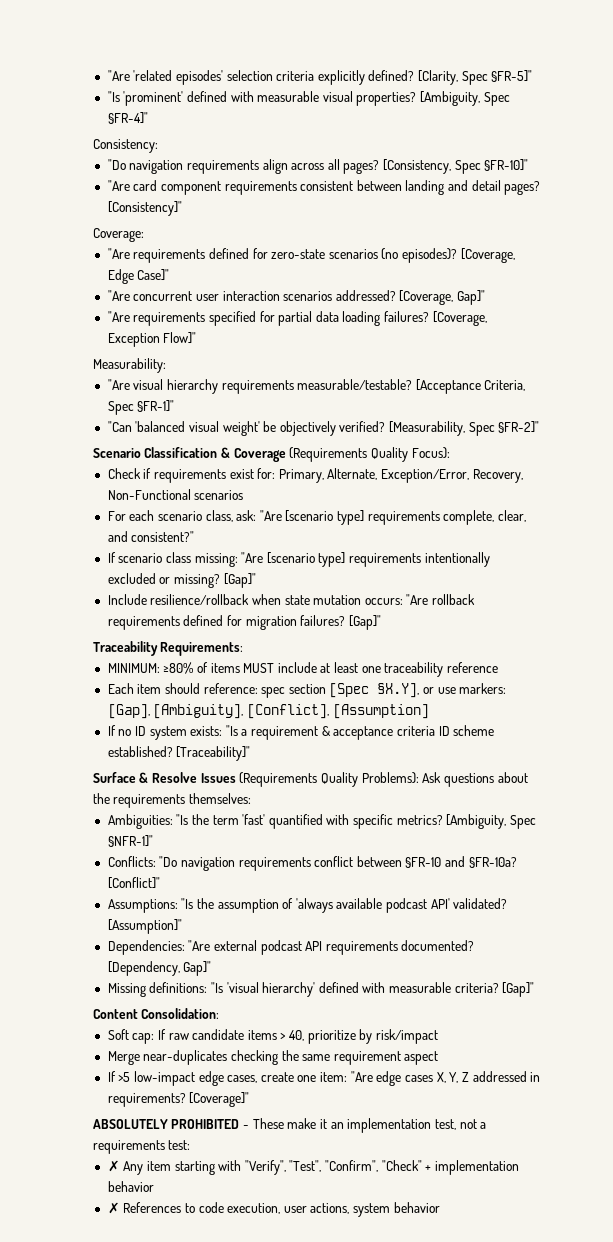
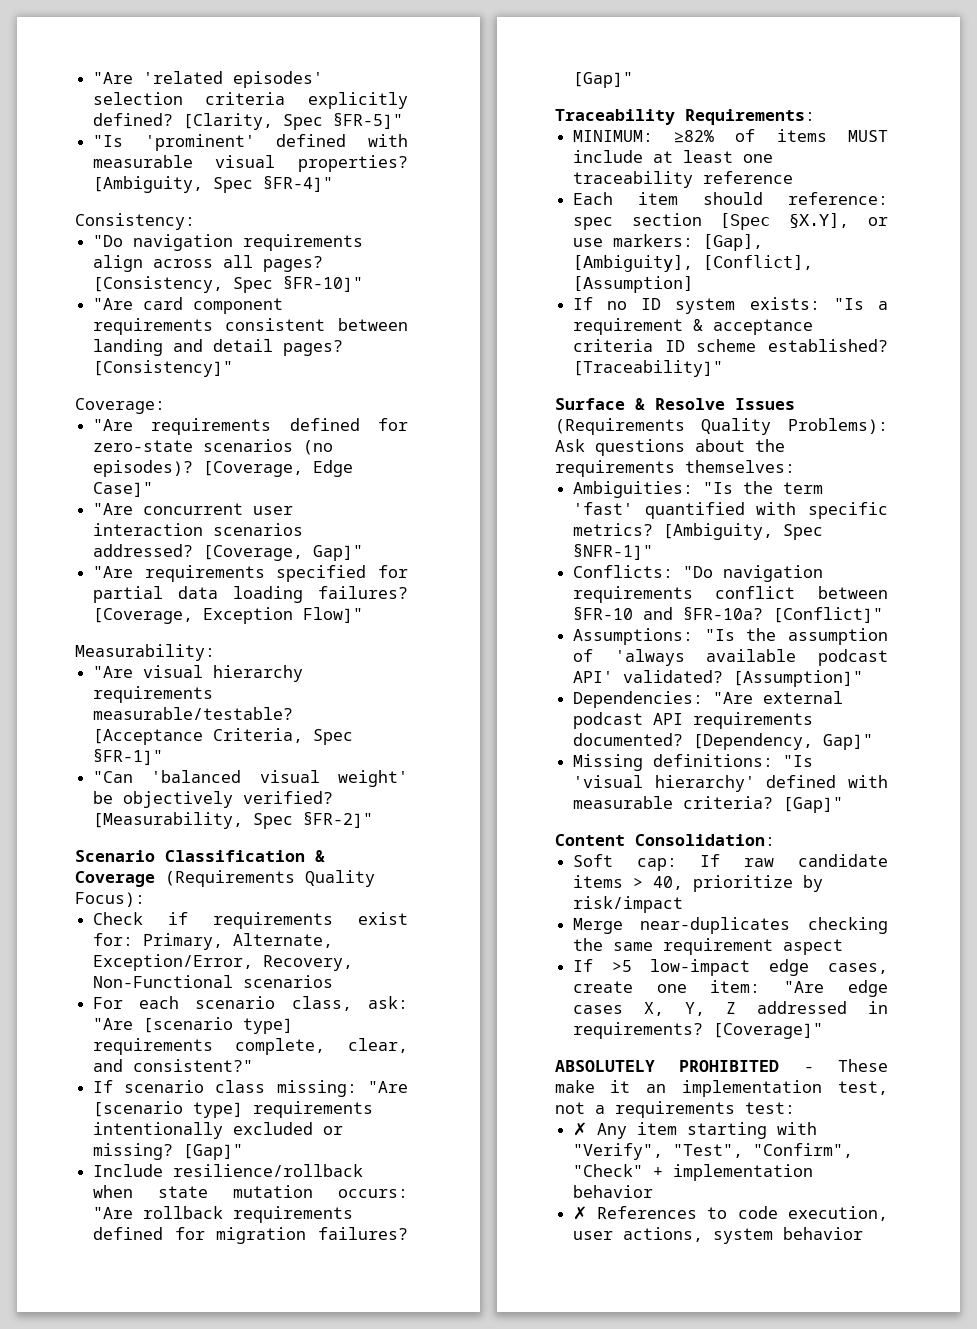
[163,662,194,674] ≥80% -> [674,130,715,143] ≥82%

